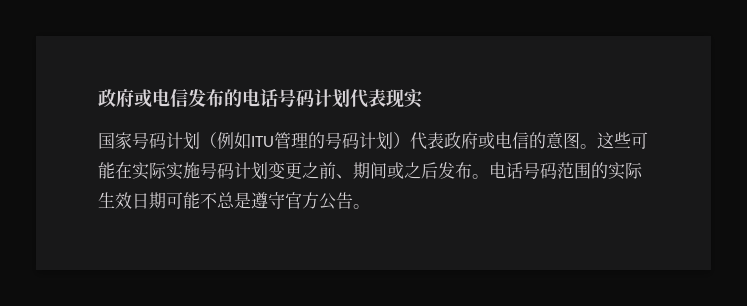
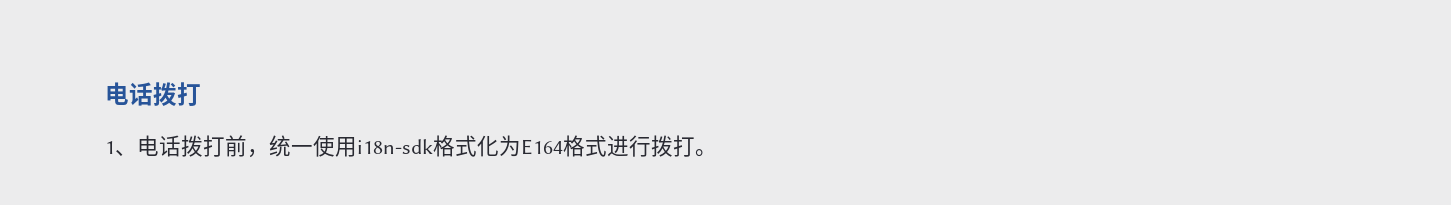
[98,89,423,108] [98,132,648,150] [98,162,643,180] [98,192,353,210] 政府或电信发布的电话号码计划代表现实 // 国家号码计划（例如ITU管理的号码计划）代表政府或电信的意图。这些可能在实际实施号码计划变更之前、期间或之后发布。电话号码范围的实际生效日期可能不总是遵守官方公告 -> [105,82,201,106] [105,135,695,158] 电话拨打 // 1、电话拨打前，统一使用i18n-sdk格式化为E164格式进行拨打

